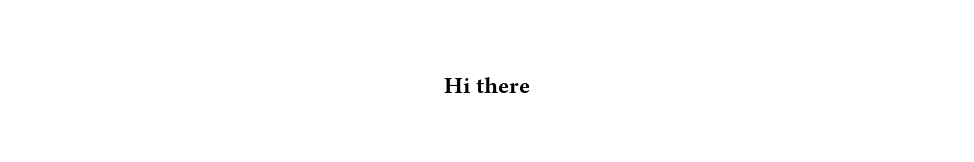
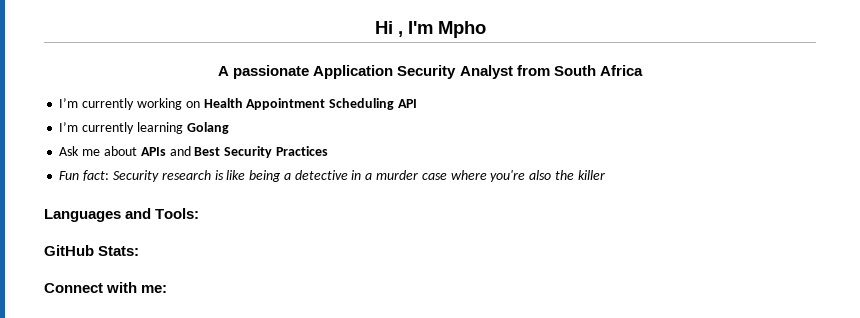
[476,77,531,93] there -> [397,21,486,38] [218,65,643,79] [59,98,417,110] [59,122,229,134] [59,146,328,158] [59,170,605,182] [44,208,200,222] [44,245,140,256] [44,282,168,293] , I'm Mpho // A passionate Application Security Analyst from South Africa // I’m currently working on Health Appointment Scheduling API // I’m currently learning Golang // Ask me about APIs and Best Security Practices // Fun fact: Security research is like being a detective in a murder case where you're also the killer // Languages and Tools: // GitHub Stats: // Connect with me:

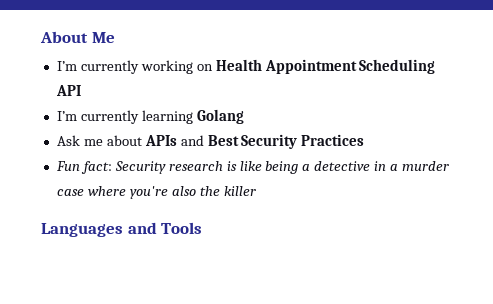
[374,21,486,38] [218,65,643,79] Hi , I'm Mpho // A passionate Application Security Analyst from South Africa -> [40,31,115,43] About Me
[155,208,200,219] [44,245,140,256] [44,282,168,293] Tools: // GitHub Stats: // Connect with me: -> [161,222,203,234] Tools

